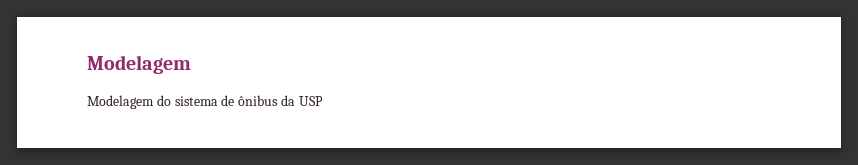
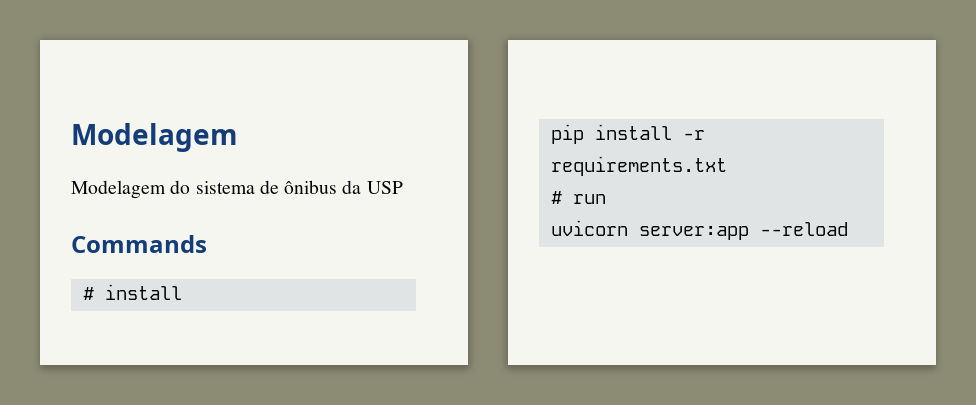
(323, 101) none -> [71,235,207,253] [82,284,182,300] [550,124,705,144] [550,156,727,176] [550,191,606,204] [550,220,848,240] // Commands // # install // pip install -r requirements.txt // # run // uvicorn server:app --reload

